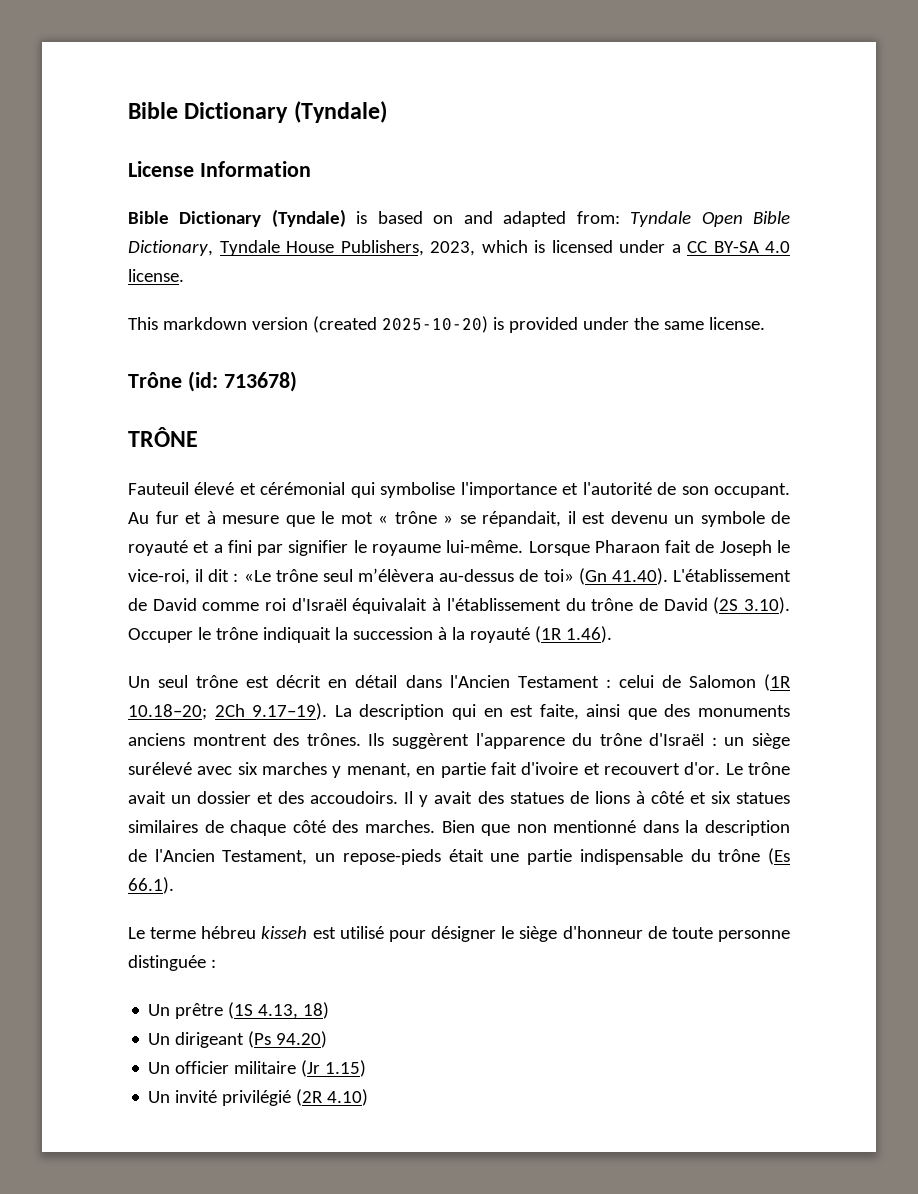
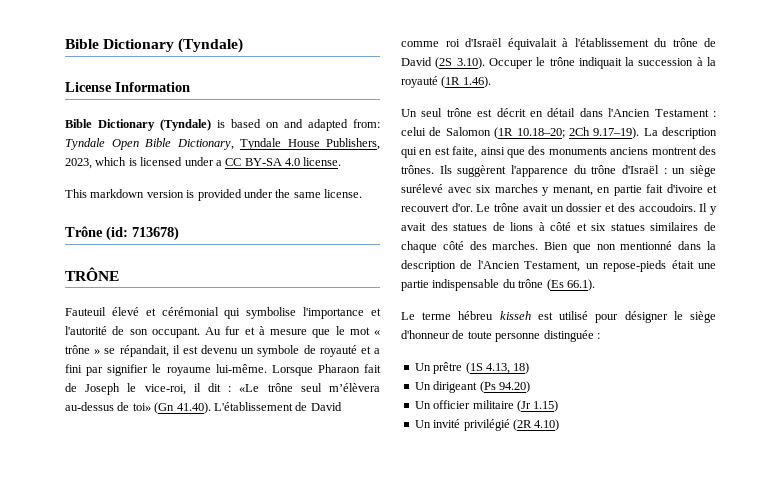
[312,316,488,333] (created 2025-10-20) -> (184, 194) none

